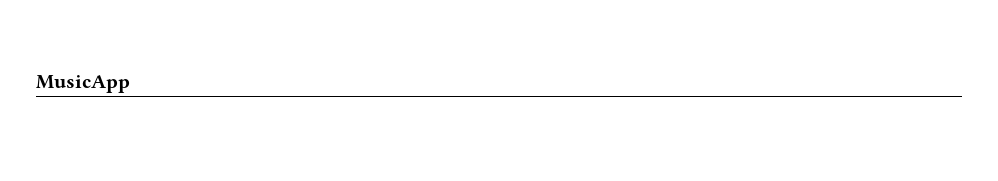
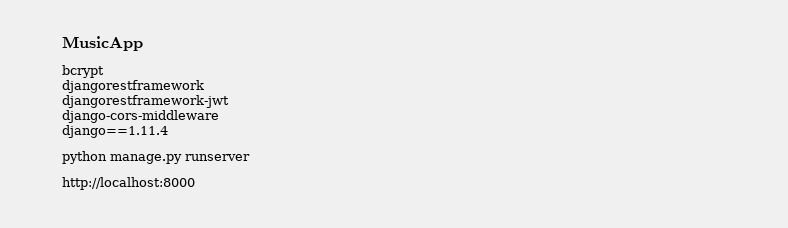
(130, 84) none -> [62,65,104,78] [62,80,204,93] [62,95,229,108] [62,110,219,123] [62,125,168,138] [62,151,250,164] [62,177,195,190] // bcrypt // djangorestframework // djangorestframework-jwt // django-cors-middleware // django==1.11.4 // python manage.py runserver // http://localhost:8000

